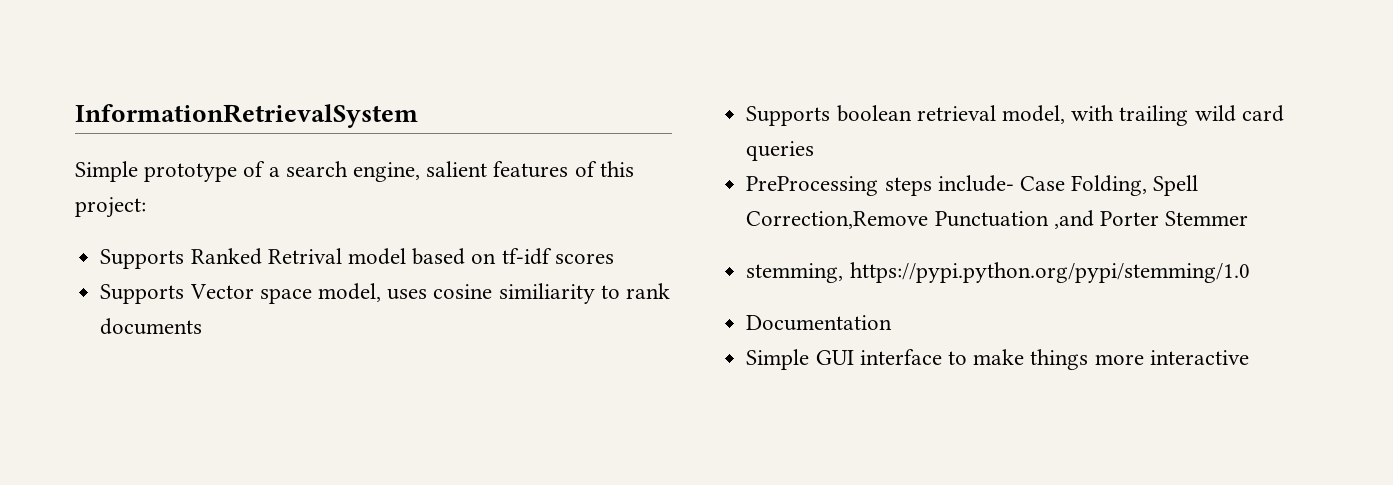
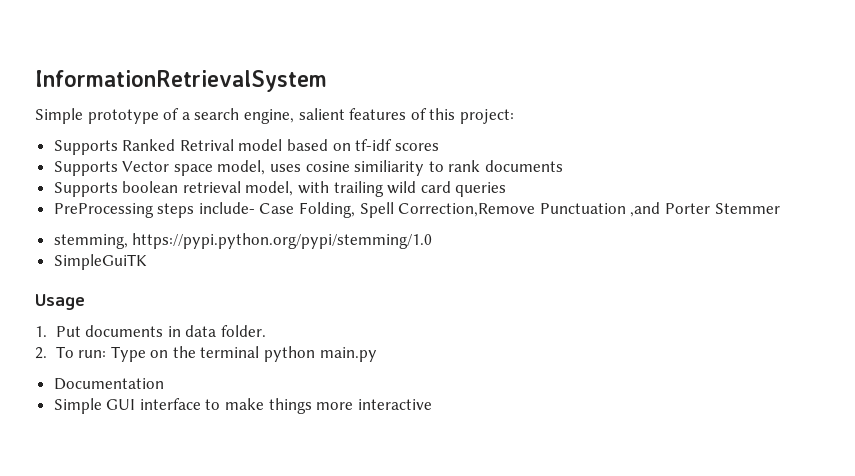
(1250, 272) none -> [53,254,147,270] [35,294,85,310] [35,325,266,337] [35,346,377,362] // SimpleGuiTK // Usage // 1. Put documents in data folder. // 2. To run: Type on the terminal python main.py

